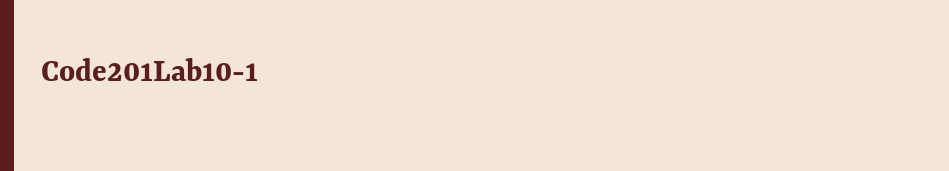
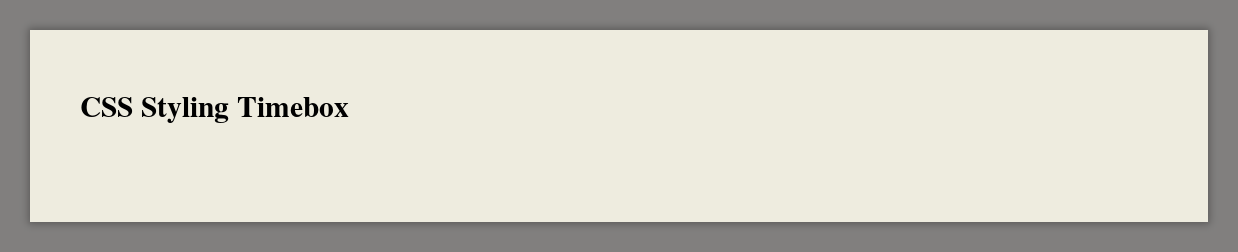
[41,58,258,81] Code201Lab10-1 -> [80,97,349,123] CSS Styling Timebox

